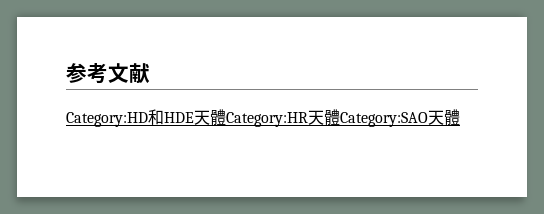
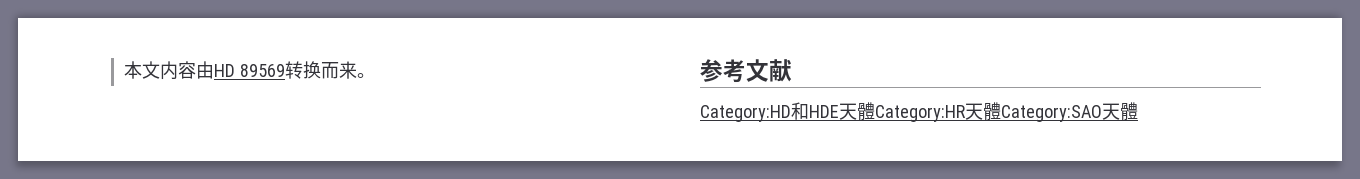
(66, 73) none -> [123,61,375,80] 本文内容由HD 89569转换而来。 //

